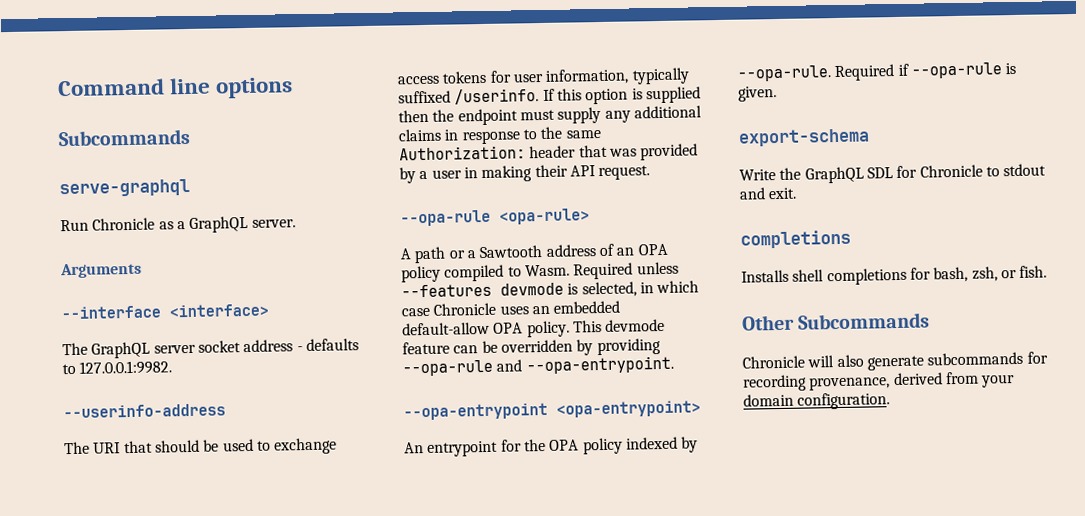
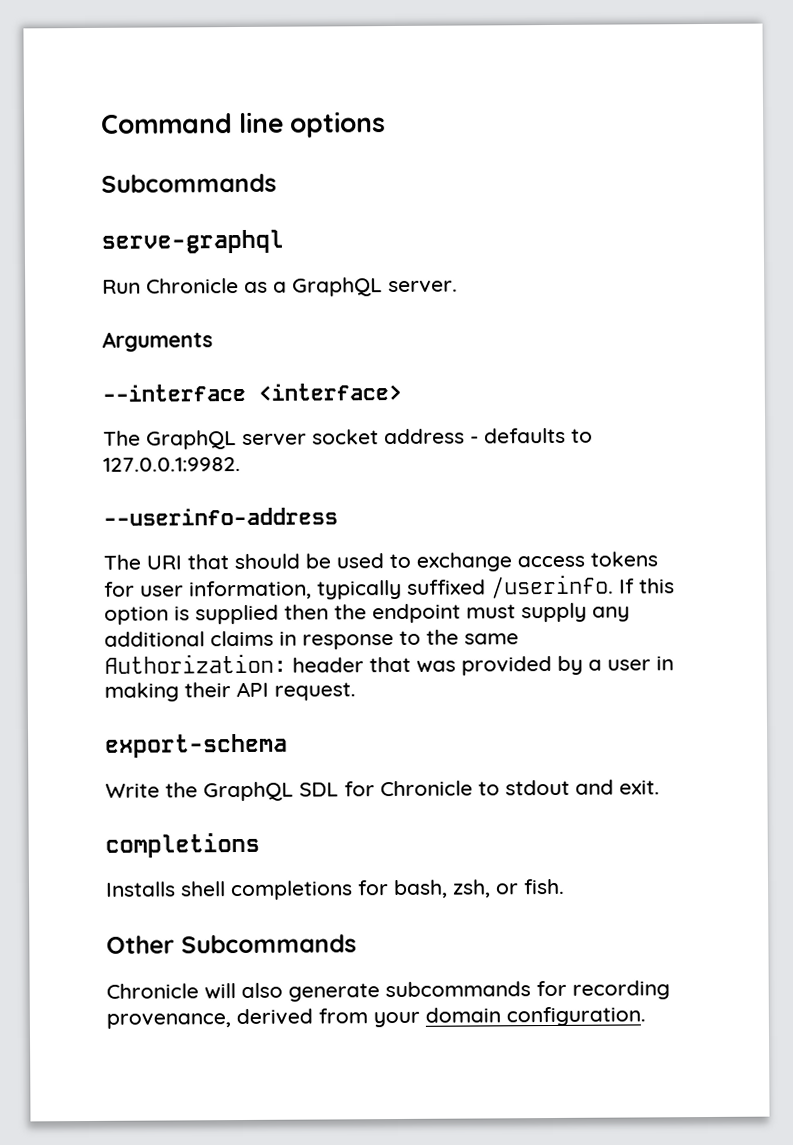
[400,208,590,227] [400,243,668,264] [401,261,679,283] [401,280,700,298] [401,300,621,317] [402,318,666,338] [402,338,661,356] [402,355,674,377] [403,400,701,421] [404,436,699,457] [737,62,1017,82] [738,86,777,102] // --opa-rule <opa-rule> // A path or a Sawtooth address of an OPA policy compiled to Wasm. Required unless --features devmode is selected, in which case Chronicle uses an embedded default-allow OPA policy. This devmode feature can be overridden by providing --opa-rule and --opa-entrypoint. // --opa-entrypoint <opa-entrypoint> // An entrypoint for the OPA policy indexed by --opa-rule. Required if --opa-rule is given. -> (356, 691) none

